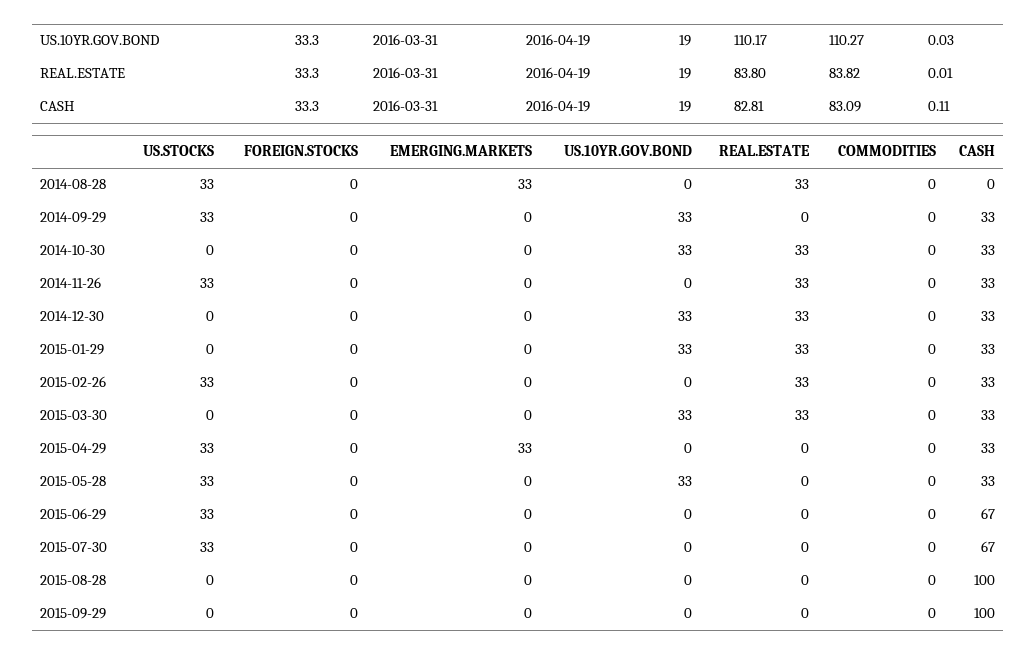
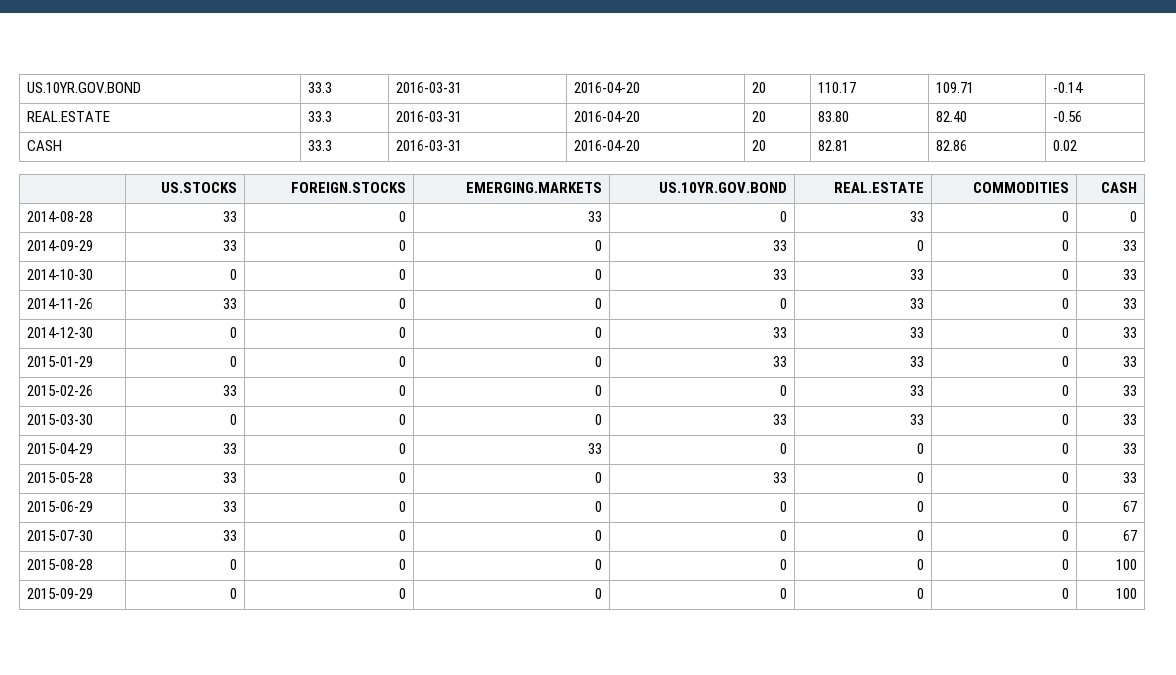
[526,34,591,46] [679,35,692,46] 2016-04-19 | 19 -> [573,82,640,93] [751,82,766,93] 2016-04-20 | 20
[829,35,865,45] [928,35,955,45] 110.27 | 0.03 -> [935,82,974,93] [1052,82,1083,93] 109.71 | -0.14
[526,67,591,79] [679,68,692,79] 2016-04-19 | 19 -> [573,111,640,122] [751,111,766,122] 2016-04-20 | 20
[829,68,861,78] [928,68,954,78] 83.82 | 0.01 -> [935,111,967,122] [1052,111,1082,122] 82.40 | -0.56
[526,100,591,112] [679,101,692,112] 2016-04-19 | 19 -> [573,140,640,151] [751,140,766,151] 2016-04-20 | 20
[829,101,862,112] [928,101,951,111] 83.09 | 0.11 -> [935,140,967,151] [1052,140,1077,151] 82.86 | 0.02

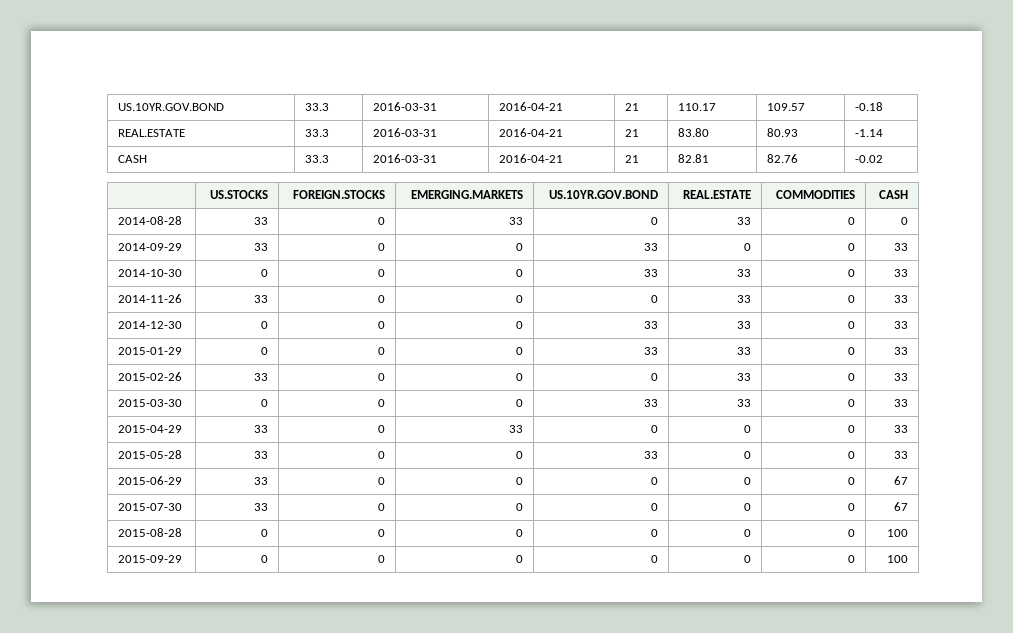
[573,82,640,93] [751,82,766,93] 2016-04-20 | 20 -> [498,102,563,111] [624,103,639,111] 2016-04-21 | 21
[935,82,974,93] [1052,82,1083,93] 109.71 | -0.14 -> [766,103,805,111] [854,102,883,111] 109.57 | -0.18
[573,111,640,122] [751,111,766,122] 2016-04-20 | 20 -> [498,128,563,137] [624,129,639,137] 2016-04-21 | 21
[935,111,967,122] [1052,111,1082,122] 82.40 | -0.56 -> [766,128,798,137] [854,129,883,137] 80.93 | -1.14
[573,140,640,151] [751,140,766,151] 2016-04-20 | 20 -> [498,154,563,163] [624,155,639,163] 2016-04-21 | 21
[935,140,967,151] [1052,140,1077,151] 82.86 | 0.02 -> [766,154,798,163] [854,155,883,163] 82.76 | -0.02

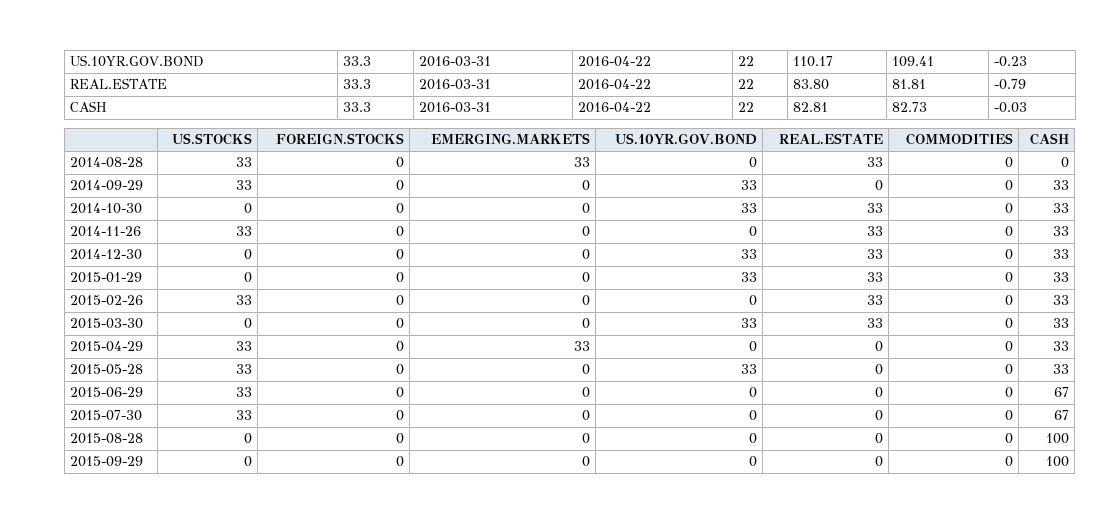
[498,102,563,111] [624,103,639,111] 2016-04-21 | 21 -> [578,56,652,67] [738,56,755,66] 2016-04-22 | 22
[766,103,805,111] [854,102,883,111] 109.57 | -0.18 -> [892,56,935,67] [994,56,1028,67] 109.41 | -0.23
[498,128,563,137] [624,129,639,137] 2016-04-21 | 21 -> [578,79,652,90] [738,79,755,89] 2016-04-22 | 22
[766,128,798,137] [854,129,883,137] 80.93 | -1.14 -> [892,79,927,89] [994,79,1027,90] 81.81 | -0.79
[498,154,563,163] [624,155,639,163] 2016-04-21 | 21 -> [578,102,652,113] [738,102,755,112] 2016-04-22 | 22
[766,154,798,163] [854,155,883,163] 82.76 | -0.02 -> [892,102,928,112] [994,102,1028,113] 82.73 | -0.03

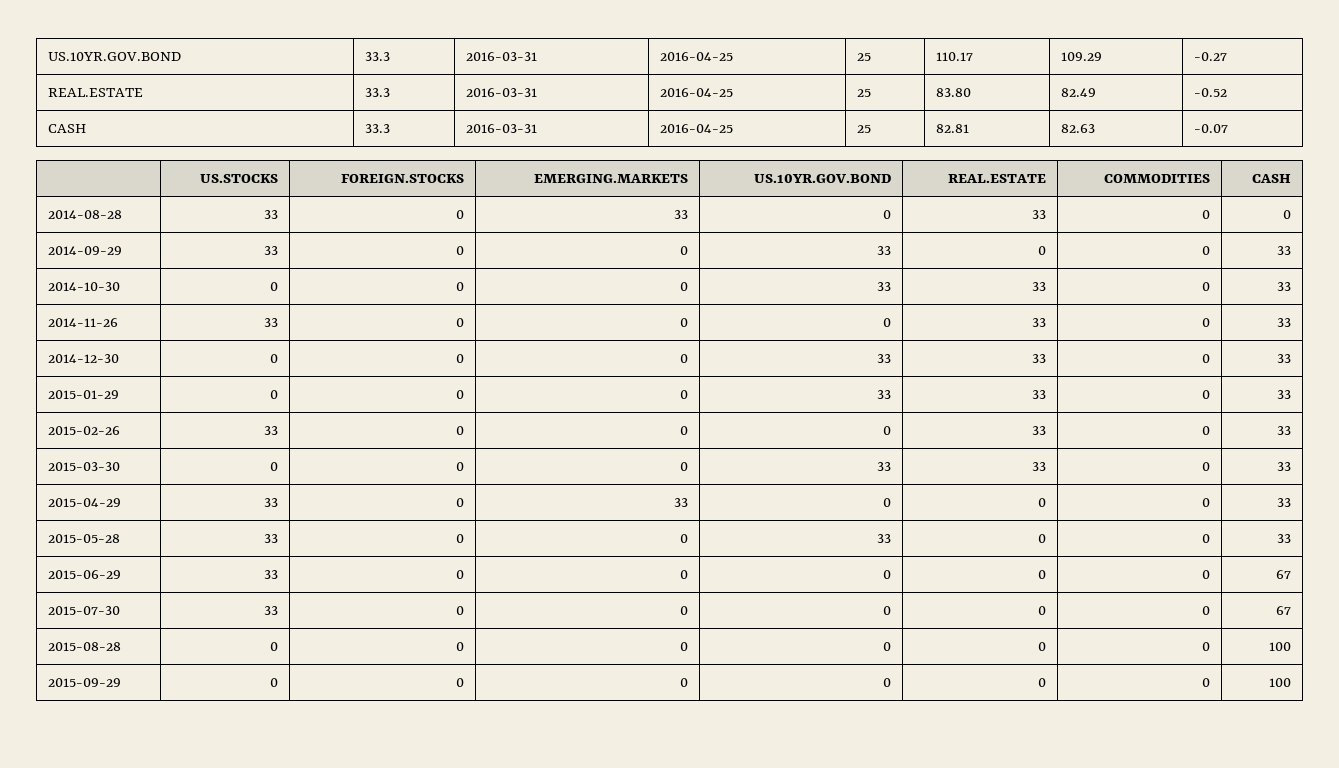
[578,56,652,67] [738,56,755,66] 2016-04-22 | 22 -> [660,52,734,61] [857,53,872,61] 2016-04-25 | 25
[892,56,935,67] [994,56,1028,67] 109.41 | -0.23 -> [1061,52,1103,61] [1194,52,1228,61] 109.29 | -0.27
[578,79,652,90] [738,79,755,89] 2016-04-22 | 22 -> [660,88,734,97] [857,89,872,97] 2016-04-25 | 25
[892,79,927,89] [994,79,1027,90] 81.81 | -0.79 -> [1061,88,1097,97] [1194,88,1228,97] 82.49 | -0.52
[578,102,652,113] [738,102,755,112] 2016-04-22 | 22 -> [660,124,734,133] [857,125,872,133] 2016-04-25 | 25
[892,102,928,112] [994,102,1028,113] 82.73 | -0.03 -> [1061,124,1096,133] [1194,124,1229,133] 82.63 | -0.07

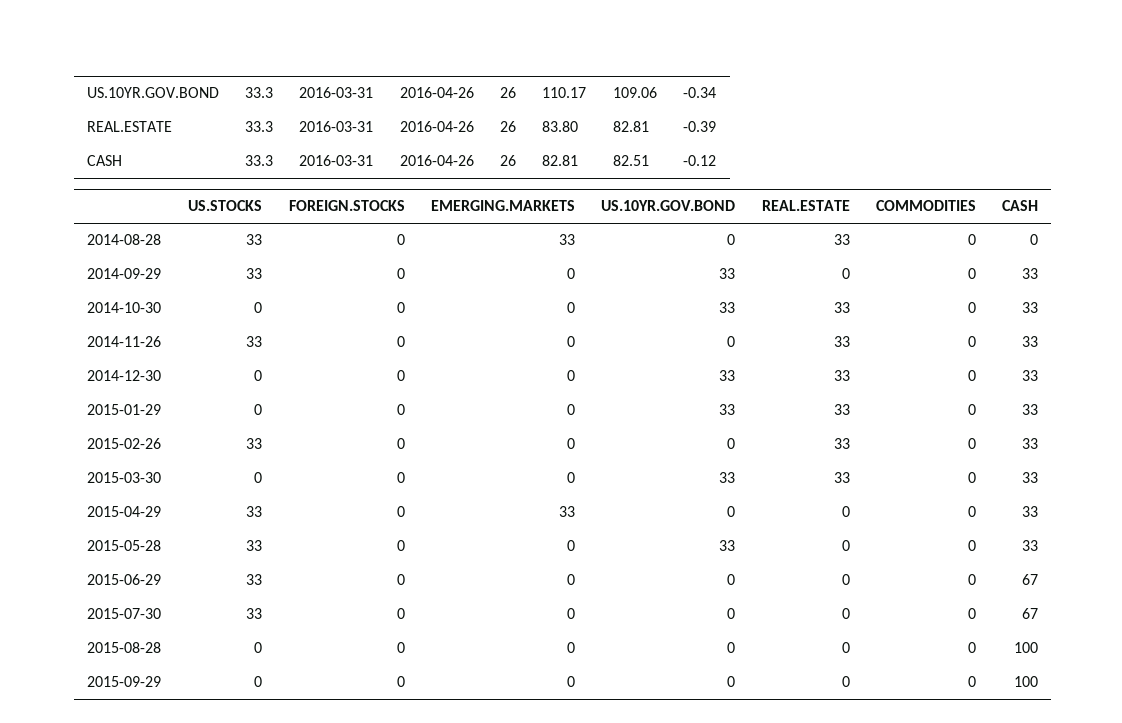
[660,52,734,61] [857,53,872,61] 2016-04-25 | 25 -> [399,87,474,98] [499,87,516,98] 2016-04-26 | 26
[1061,52,1103,61] [1194,52,1228,61] 109.29 | -0.27 -> [612,87,657,98] [682,87,716,98] 109.06 | -0.34
[660,88,734,97] [857,89,872,97] 2016-04-25 | 25 -> [399,121,474,132] [499,121,516,132] 2016-04-26 | 26
[1061,88,1097,97] [1194,88,1228,97] 82.49 | -0.52 -> [612,121,649,132] [682,121,716,132] 82.81 | -0.39
[660,124,734,133] [857,125,872,133] [936,124,970,133] [1061,124,1096,133] [1194,124,1229,133] 2016-04-25 | 25 | 82.81 | 82.63 | -0.07 -> [399,155,474,166] [499,155,516,166] [541,155,578,166] [612,155,649,166] [682,155,716,166] 2016-04-26 | 26 | 82.81 | 82.51 | -0.12

